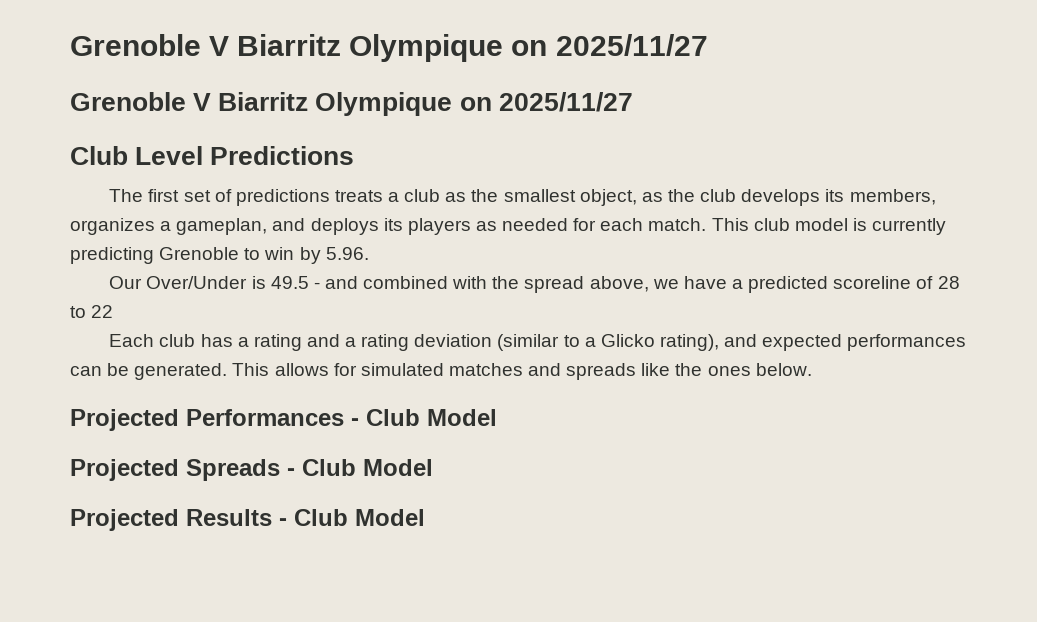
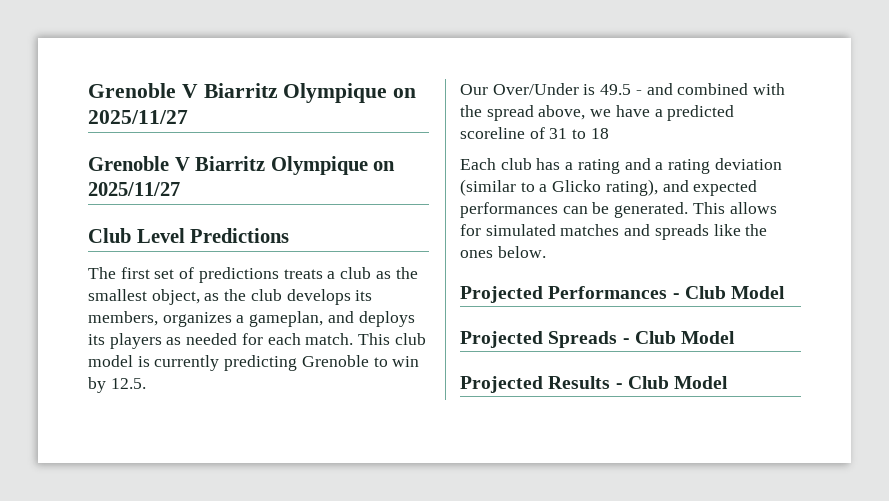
[325,247,369,260] 5.96. -> [110,378,146,389] 12.5.
[937,276,960,289] [70,305,114,318] 28 to 22 -> [549,128,609,139] 31 to 18

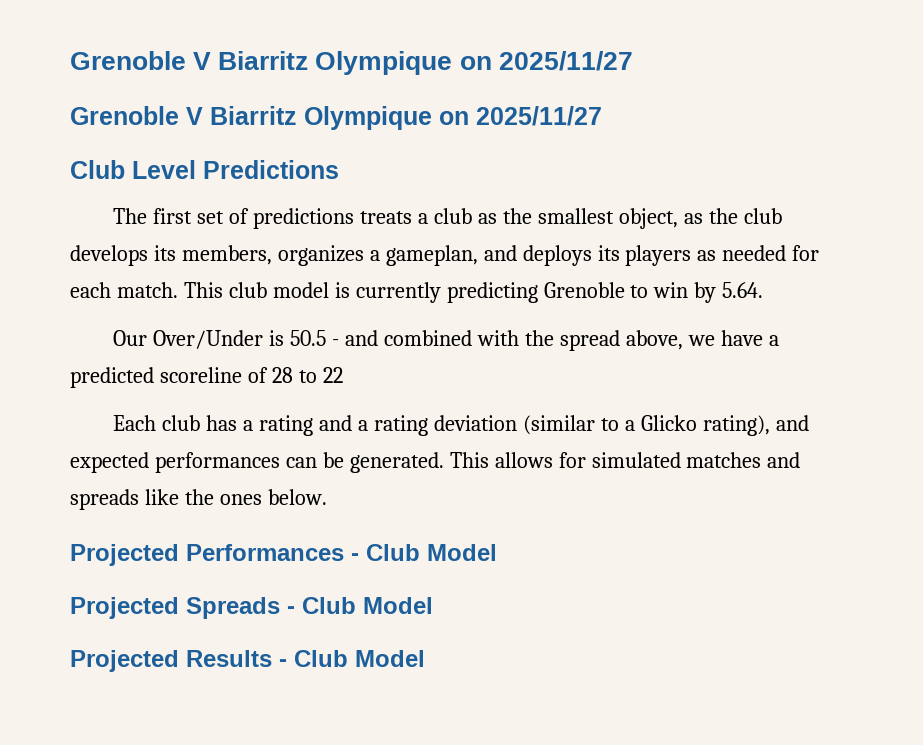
[110,378,146,389] 12.5. -> [722,282,764,298] 5.64.
[600,84,632,95] 49.5 -> [290,330,327,346] 50.5
[549,128,609,139] 31 to 18 -> [271,367,343,383] 28 to 22

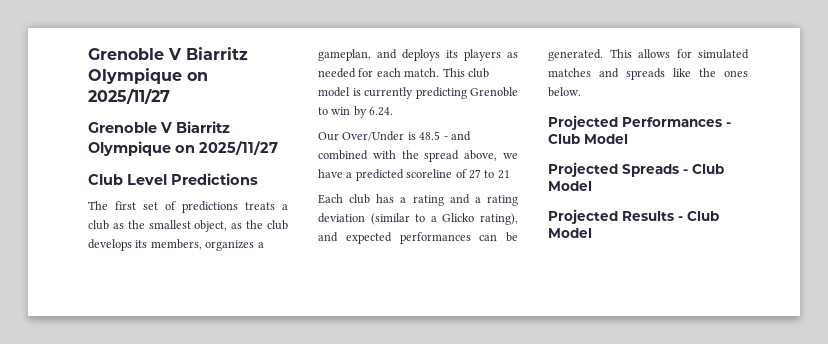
[722,282,764,298] 5.64. -> [369,107,394,116] 6.24.
[290,330,327,346] 50.5 -> [419,131,441,140] 48.5
[271,367,343,383] 28 to 22 -> [468,169,510,179] 27 to 21

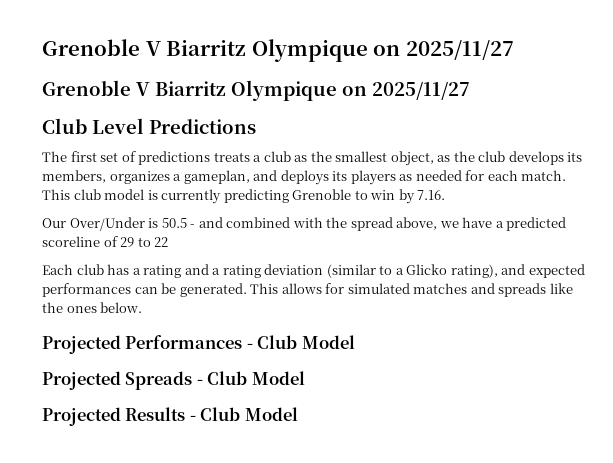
[369,107,394,116] 6.24. -> [417,190,446,200] 7.16.
[419,131,441,140] 48.5 -> [161,218,187,228] 50.5
[468,169,510,179] 27 to 21 -> [120,237,169,247] 29 to 22

